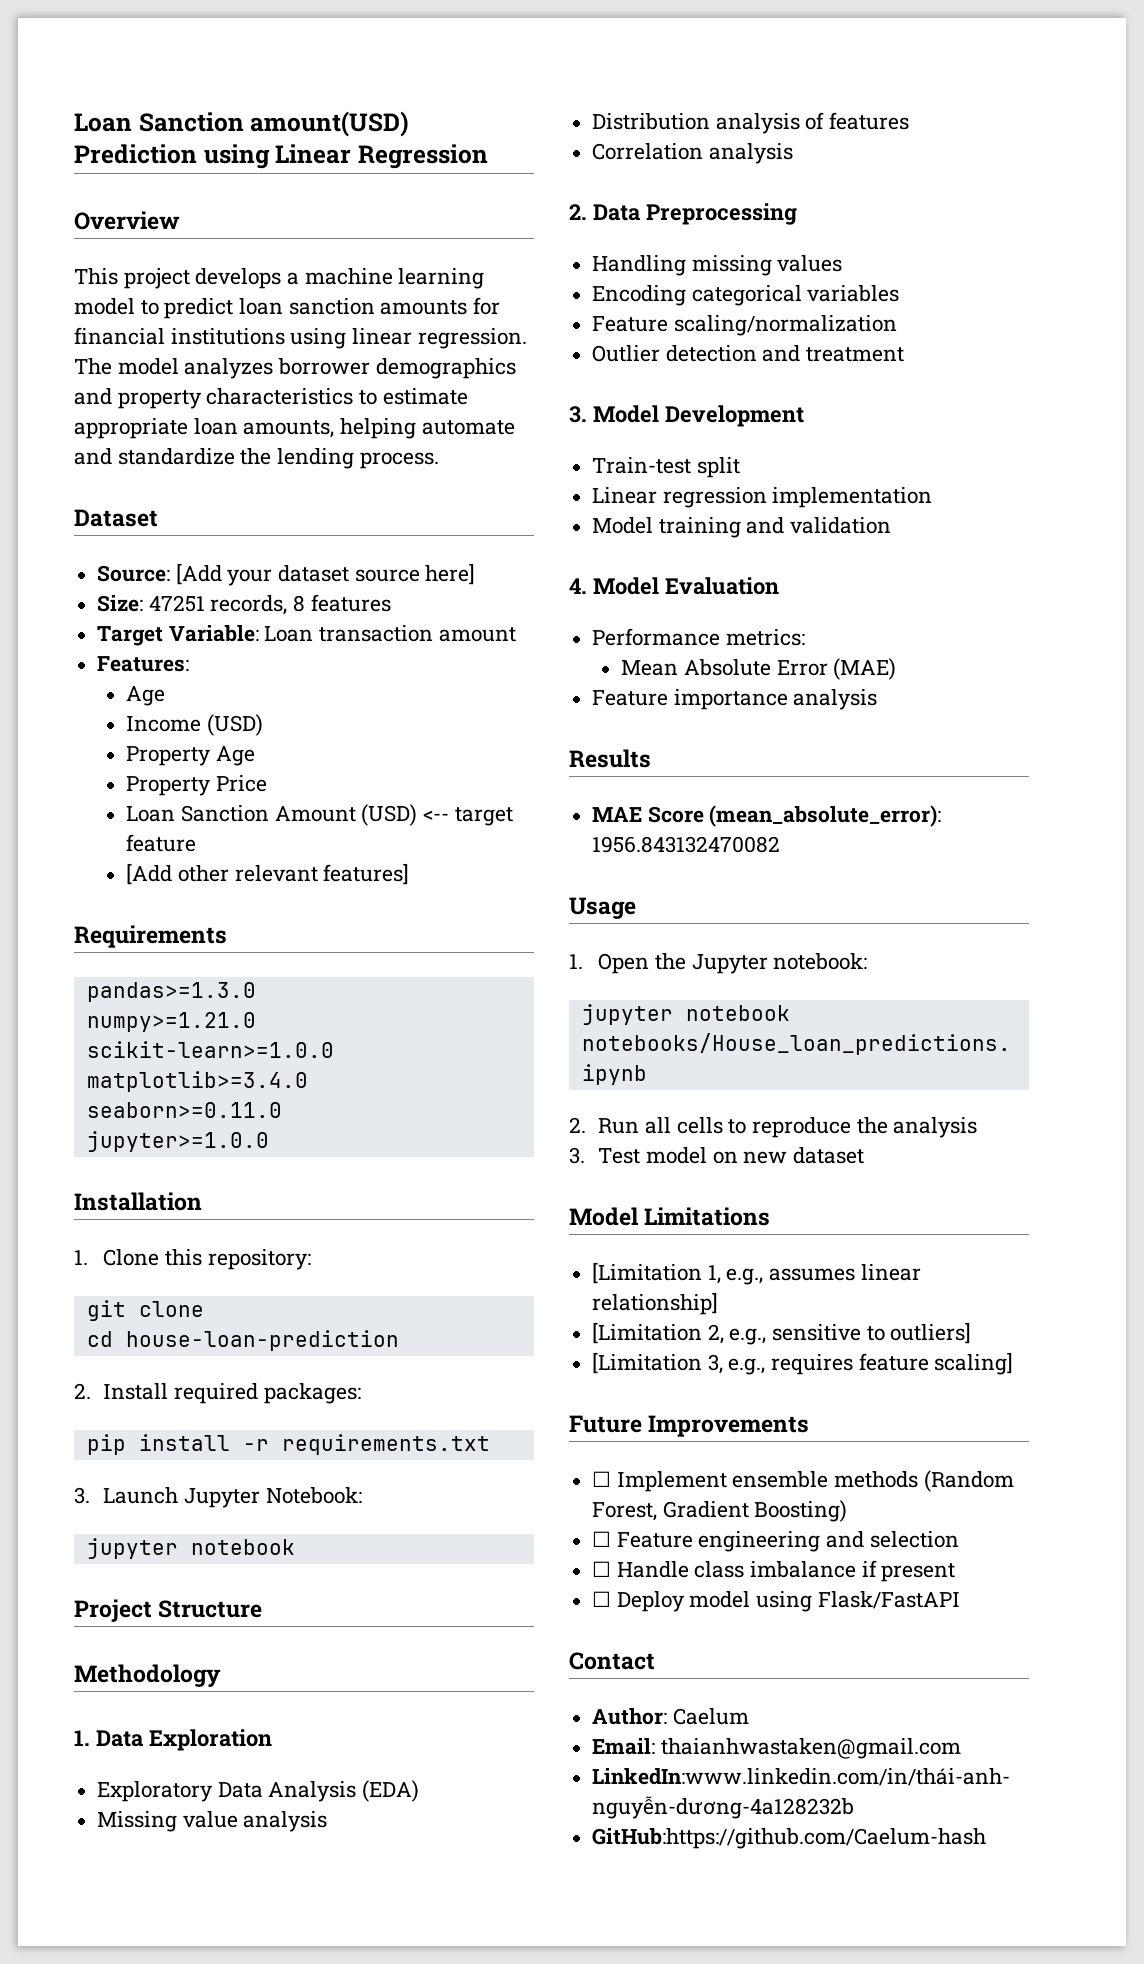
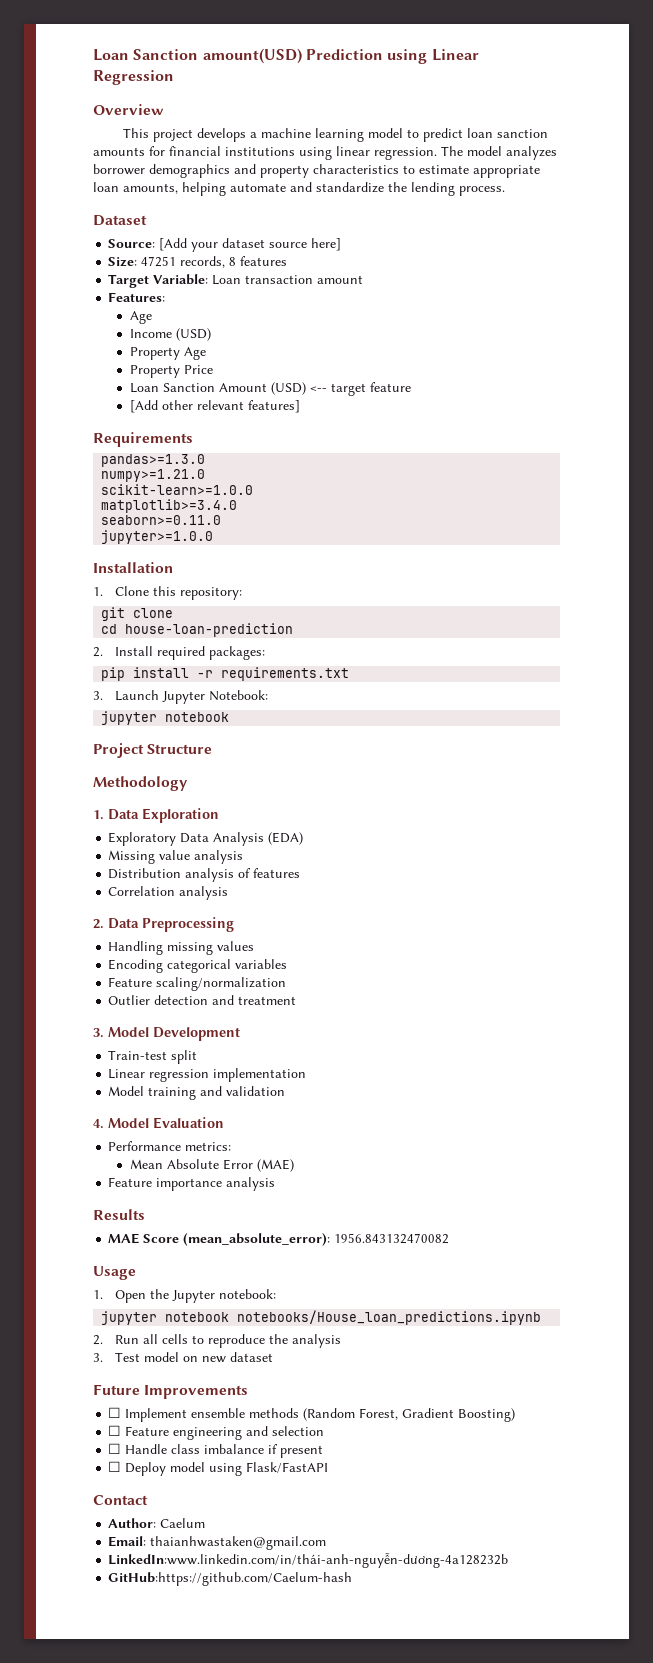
[569,1207,771,1226] [592,1262,921,1285] [592,1292,719,1315] [592,1322,972,1345] [592,1352,1014,1375] // Model Limitations // [Limitation 1, e.g., assumes linear relationship] // [Limitation 2, e.g., sensitive to outliers] // [Limitation 3, e.g., requires feature scaling] -> (273, 1357) none

